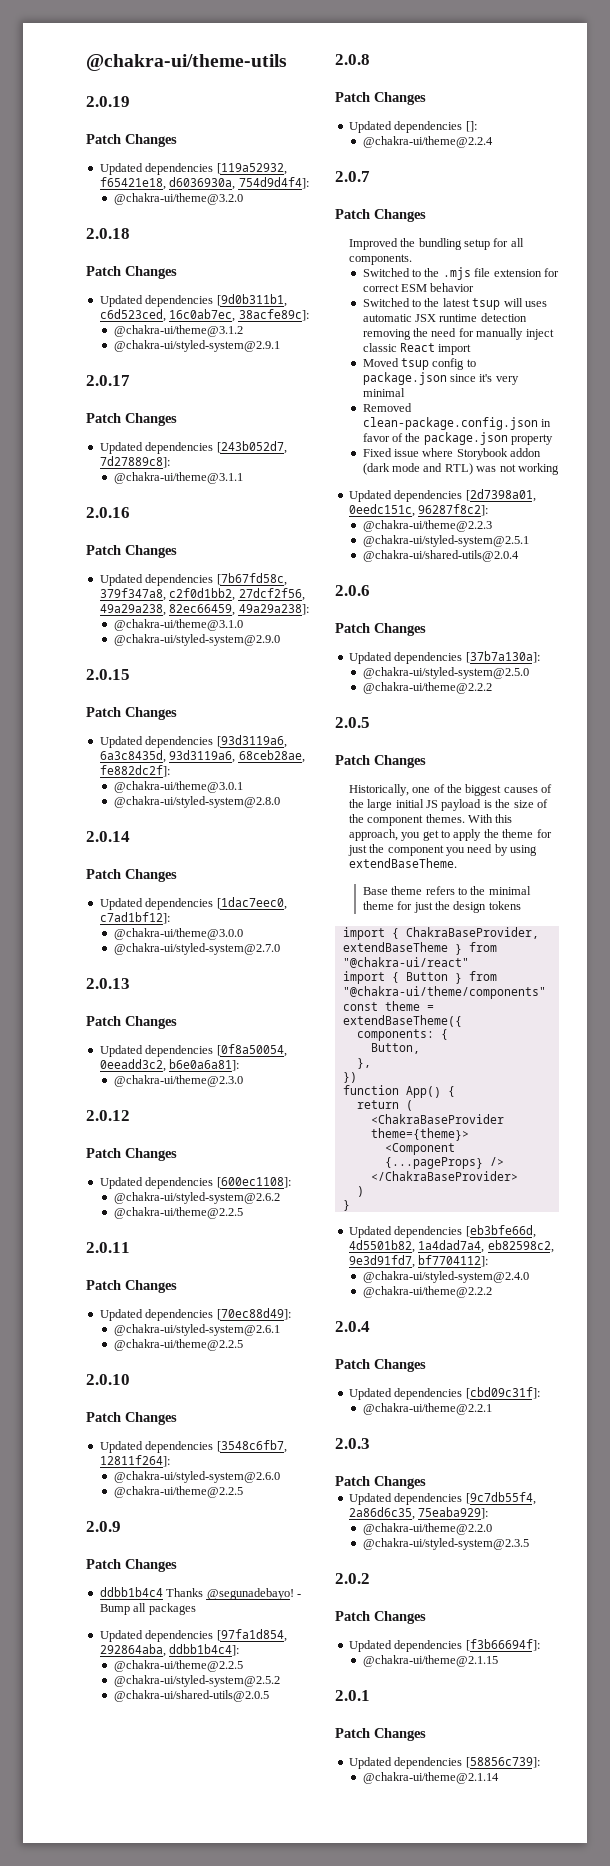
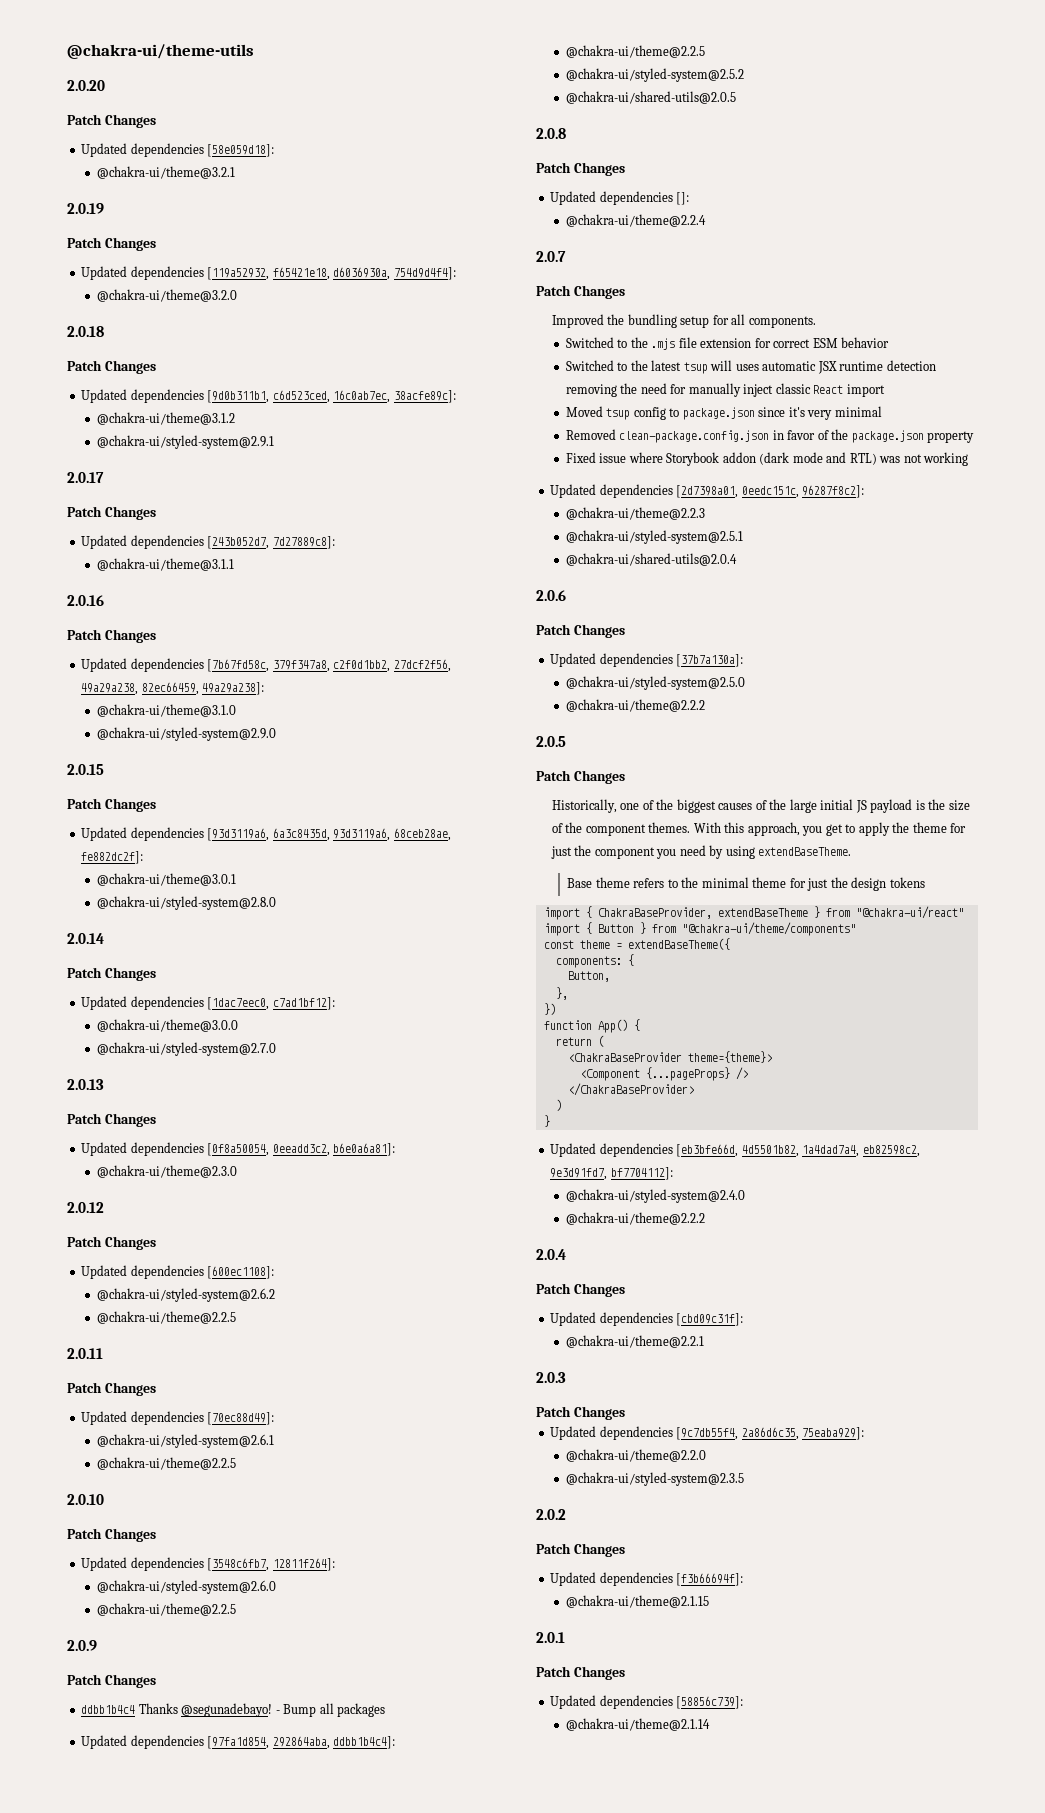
(287, 62) none -> [67,80,105,91] [67,114,156,128] [81,143,275,157] [96,166,235,179] // 2.0.20 // Patch Changes // Updated dependencies [58e059d18]: // @chakra-ui/theme@3.2.1

